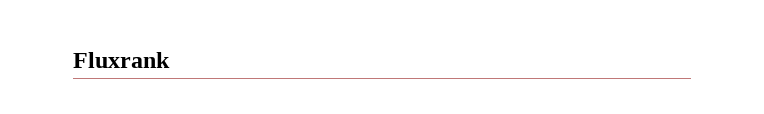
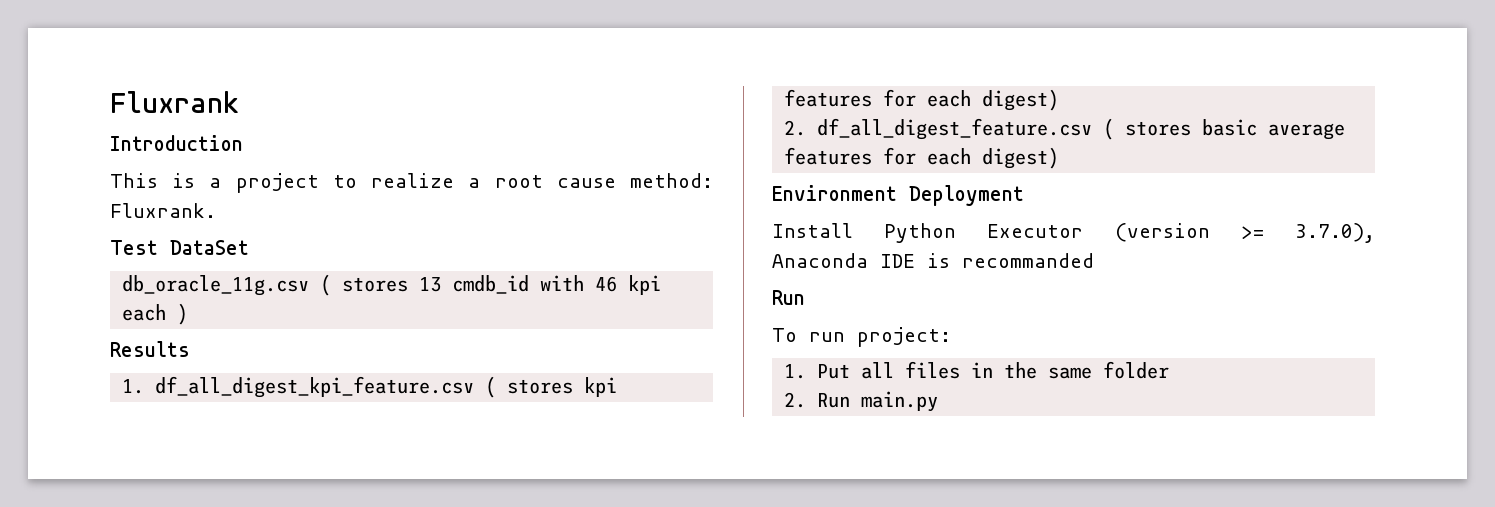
(170, 60) none -> [110,135,243,151] [110,173,713,193] [110,203,216,218] [110,240,249,255] [122,274,662,296] [122,303,189,325] [110,341,190,357] [122,376,618,398] [784,89,1060,111] [784,118,1346,140] [784,147,1060,169] [772,185,1024,206] [772,223,1375,243] [772,253,1094,268] [772,290,805,305] [772,327,951,347] [784,361,1170,379] [784,391,939,412] // Introduction // This is a project to realize a root cause method: Fluxrank. // Test DataSet // db_oracle_11g.csv ( stores 13 cmdb_id with 46 kpi each ) // Results // 1. df_all_digest_kpi_feature.csv ( stores kpi features for each digest) // 2. df_all_digest_feature.csv ( stores basic average features for each digest) // Environment Deployment // Install Python Executor (version >= 3.7.0), Anaconda IDE is recommanded // Run // To run project: // 1. Put all files in the same folder // 2. Run main.py

